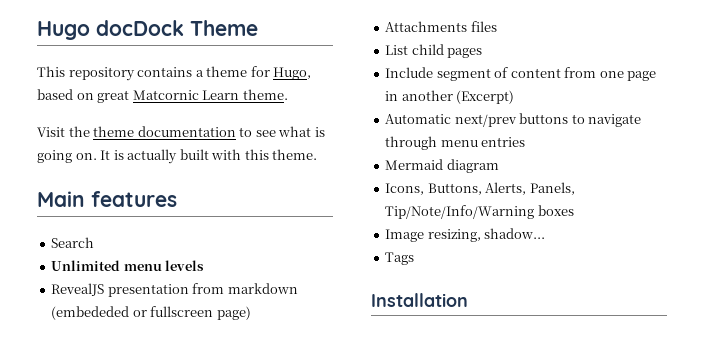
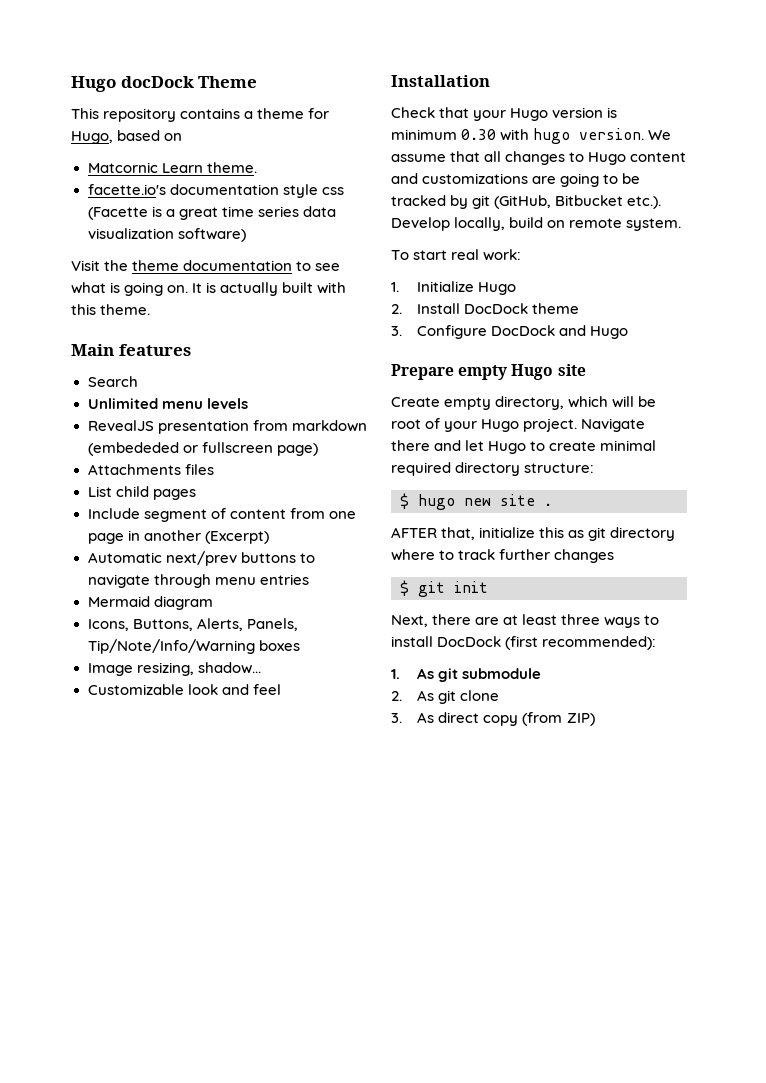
[97,90,130,103] great -> (183, 137) //
(288, 94) none -> [87,184,344,198] [87,206,336,220] [87,228,246,242] // facette.io's documentation style css (Facette is a great time series data visualization software)
[385,252,415,265] [371,293,468,307] Tags // Installation -> [87,684,281,695] [391,75,490,87] [391,107,618,121] [391,128,672,144] [391,151,687,165] [391,173,641,187] [391,195,662,209] [391,217,682,231] [391,249,522,261] [391,281,517,295] [391,303,580,314] [391,325,629,339] [391,364,586,380] [391,396,657,410] [391,418,646,432] [391,440,657,454] [391,462,595,476] [400,493,552,510] [391,527,676,541] [391,549,615,563] [400,580,488,597] [391,614,660,628] [391,636,657,650] [391,668,542,682] [391,690,500,704] [391,712,595,726] Customizable look and feel // Installation // Check that your Hugo version is minimum 0.30 with hugo version. We assume that all changes to Hugo content and customizations are going to be tracked by git (GitHub, Bitbucket etc.). Develop locally, build on remote system. // To start real work: // 1. Initialize Hugo // 2. Install DocDock theme // 3. Configure DocDock and Hugo // Prepare empty Hugo site // Create empty directory, which will be root of your Hugo project. Navigate there and let Hugo to create minimal required directory structure: // $ hugo new site . // AFTER that, initialize this as git directory where to track further changes // $ git init // Next, there are at least three ways to install DocDock (first recommended): // 1. As git submodule // 2. As git clone // 3. As direct copy (from ZIP)

